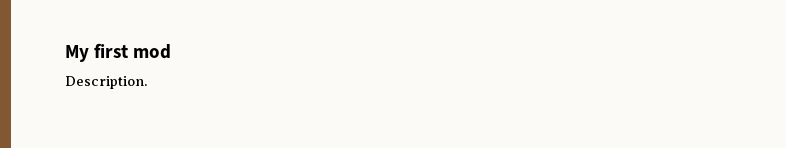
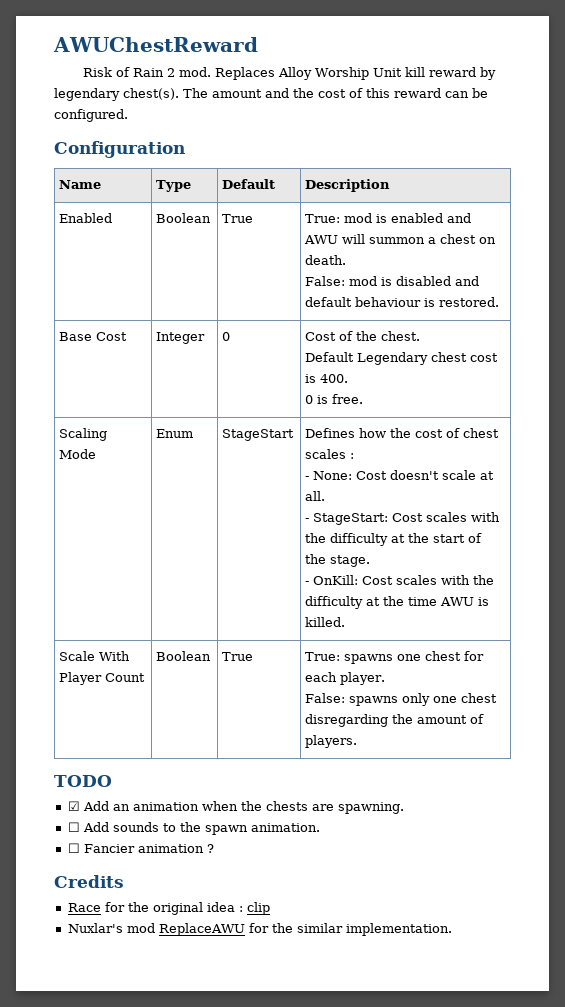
[65,43,172,62] [65,76,147,89] My first mod // Description. -> [53,37,258,52] [83,67,497,80] [54,88,488,101] [54,109,128,122] [54,141,185,158] [59,180,102,189] [156,180,192,192] [222,179,276,189] [305,179,391,192] [59,213,113,223] [156,213,212,223] [222,214,254,223] [305,213,472,223] [304,234,497,244] [305,255,347,265] [305,276,480,286] [305,297,500,307] [59,332,128,341] [156,332,206,344] [222,332,231,341] [305,331,421,341] [305,352,499,365] [305,374,349,383] [305,394,364,404] [59,428,108,441] [59,449,97,459] [156,429,194,438] [222,429,295,441] [305,428,500,438] [305,449,355,459] [305,470,495,480] [305,491,326,501] [305,512,501,525] [305,533,483,546] [305,554,371,567] [305,575,495,585] [305,596,490,609] [305,617,346,627] [59,651,131,661] [59,672,146,685] [156,651,212,661] [222,652,254,661] [305,651,485,664] [305,672,386,685] [305,693,498,706] [305,714,485,727] [305,735,358,748] [54,775,112,787] [67,801,404,814] [67,822,320,835] [67,843,214,853] [54,875,124,888] [67,902,270,915] [67,923,452,936] AWUChestReward // Risk of Rain 2 mod. Replaces Alloy Worship Unit kill reward by legendary chest(s). The amount and the cost of this reward can be configured. // Configuration // Name | Type | Default | Description // Enabled | Boolean | True | True: mod is enabled and AWU will summon a chest on death. // False: mod is disabled and default behaviour is restored. // Base Cost | Integer | 0 | Cost of the chest. // Default Legendary chest cost is 400. // 0 is free. // Scaling Mode | Enum | StageStart | Defines how the cost of chest scales : // - None: Cost doesn't scale at all. // - StageStart: Cost scales with the difficulty at the start of the stage. // - OnKill: Cost scales with the difficulty at the time AWU is killed. // Scale With Player Count | Boolean | True | True: spawns one chest for each player. // False: spawns only one chest disregarding the amount of players. // TODO // ☑ Add an animation when the chests are spawning. // ☐ Add sounds to the spawn animation. // ☐ Fancier animation ? // Credits // Race for the original idea : clip // Nuxlar's mod ReplaceAWU for the similar implementation.

